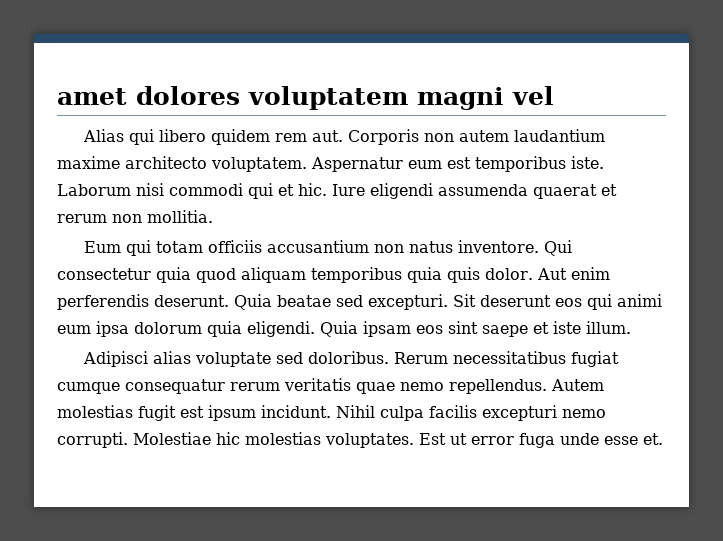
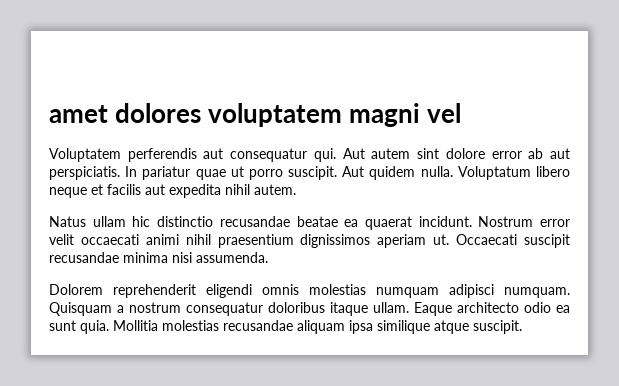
[82,129,605,145] [57,156,604,172] [57,183,617,199] [57,210,213,223] [83,240,572,256] [57,267,610,283] [57,294,662,310] [57,321,631,337] [82,351,619,367] [57,378,604,394] [57,405,606,421] [57,432,663,448] Alias qui libero quidem rem aut. Corporis non autem laudantium maxime architecto voluptatem. Aspernatur eum est temporibus iste. Laborum nisi commodi qui et hic. Iure eligendi assumenda quaerat et rerum non mollitia. // Eum qui totam officiis accusantium non natus inventore. Qui consectetur quia quod aliquam temporibus quia quis dolor. Aut enim perferendis deserunt. Quia beatae sed excepturi. Sit deserunt eos qui animi eum ipsa dolorum quia eligendi. Quia ipsam eos sint saepe et iste illum. // Adipisci alias voluptate sed doloribus. Rerum necessitatibus fugiat cumque consequatur rerum veritatis quae nemo repellendus. Autem molestias fugit est ipsum incidunt. Nihil culpa facilis excepturi nemo corrupti. Molestiae hic molestias voluptates. Est ut error fuga unde esse et. -> [49,148,571,162] [49,166,570,180] [49,184,296,198] [49,216,570,230] [49,234,571,248] [49,252,268,263] [49,284,570,298] [49,302,570,316] [49,320,522,334] Voluptatem perferendis aut consequatur qui. Aut autem sint dolore error ab aut perspiciatis. In pariatur quae ut porro suscipit. Aut quidem nulla. Voluptatum libero neque et facilis aut expedita nihil autem. // Natus ullam hic distinctio recusandae beatae ea quaerat incidunt. Nostrum error velit occaecati animi nihil praesentium dignissimos aperiam ut. Occaecati suscipit recusandae minima nisi assumenda. // Dolorem reprehenderit eligendi omnis molestias numquam adipisci numquam. Quisquam a nostrum consequatur doloribus itaque ullam. Eaque architecto odio ea sunt quia. Mollitia molestias recusandae aliquam ipsa similique atque suscipit.

